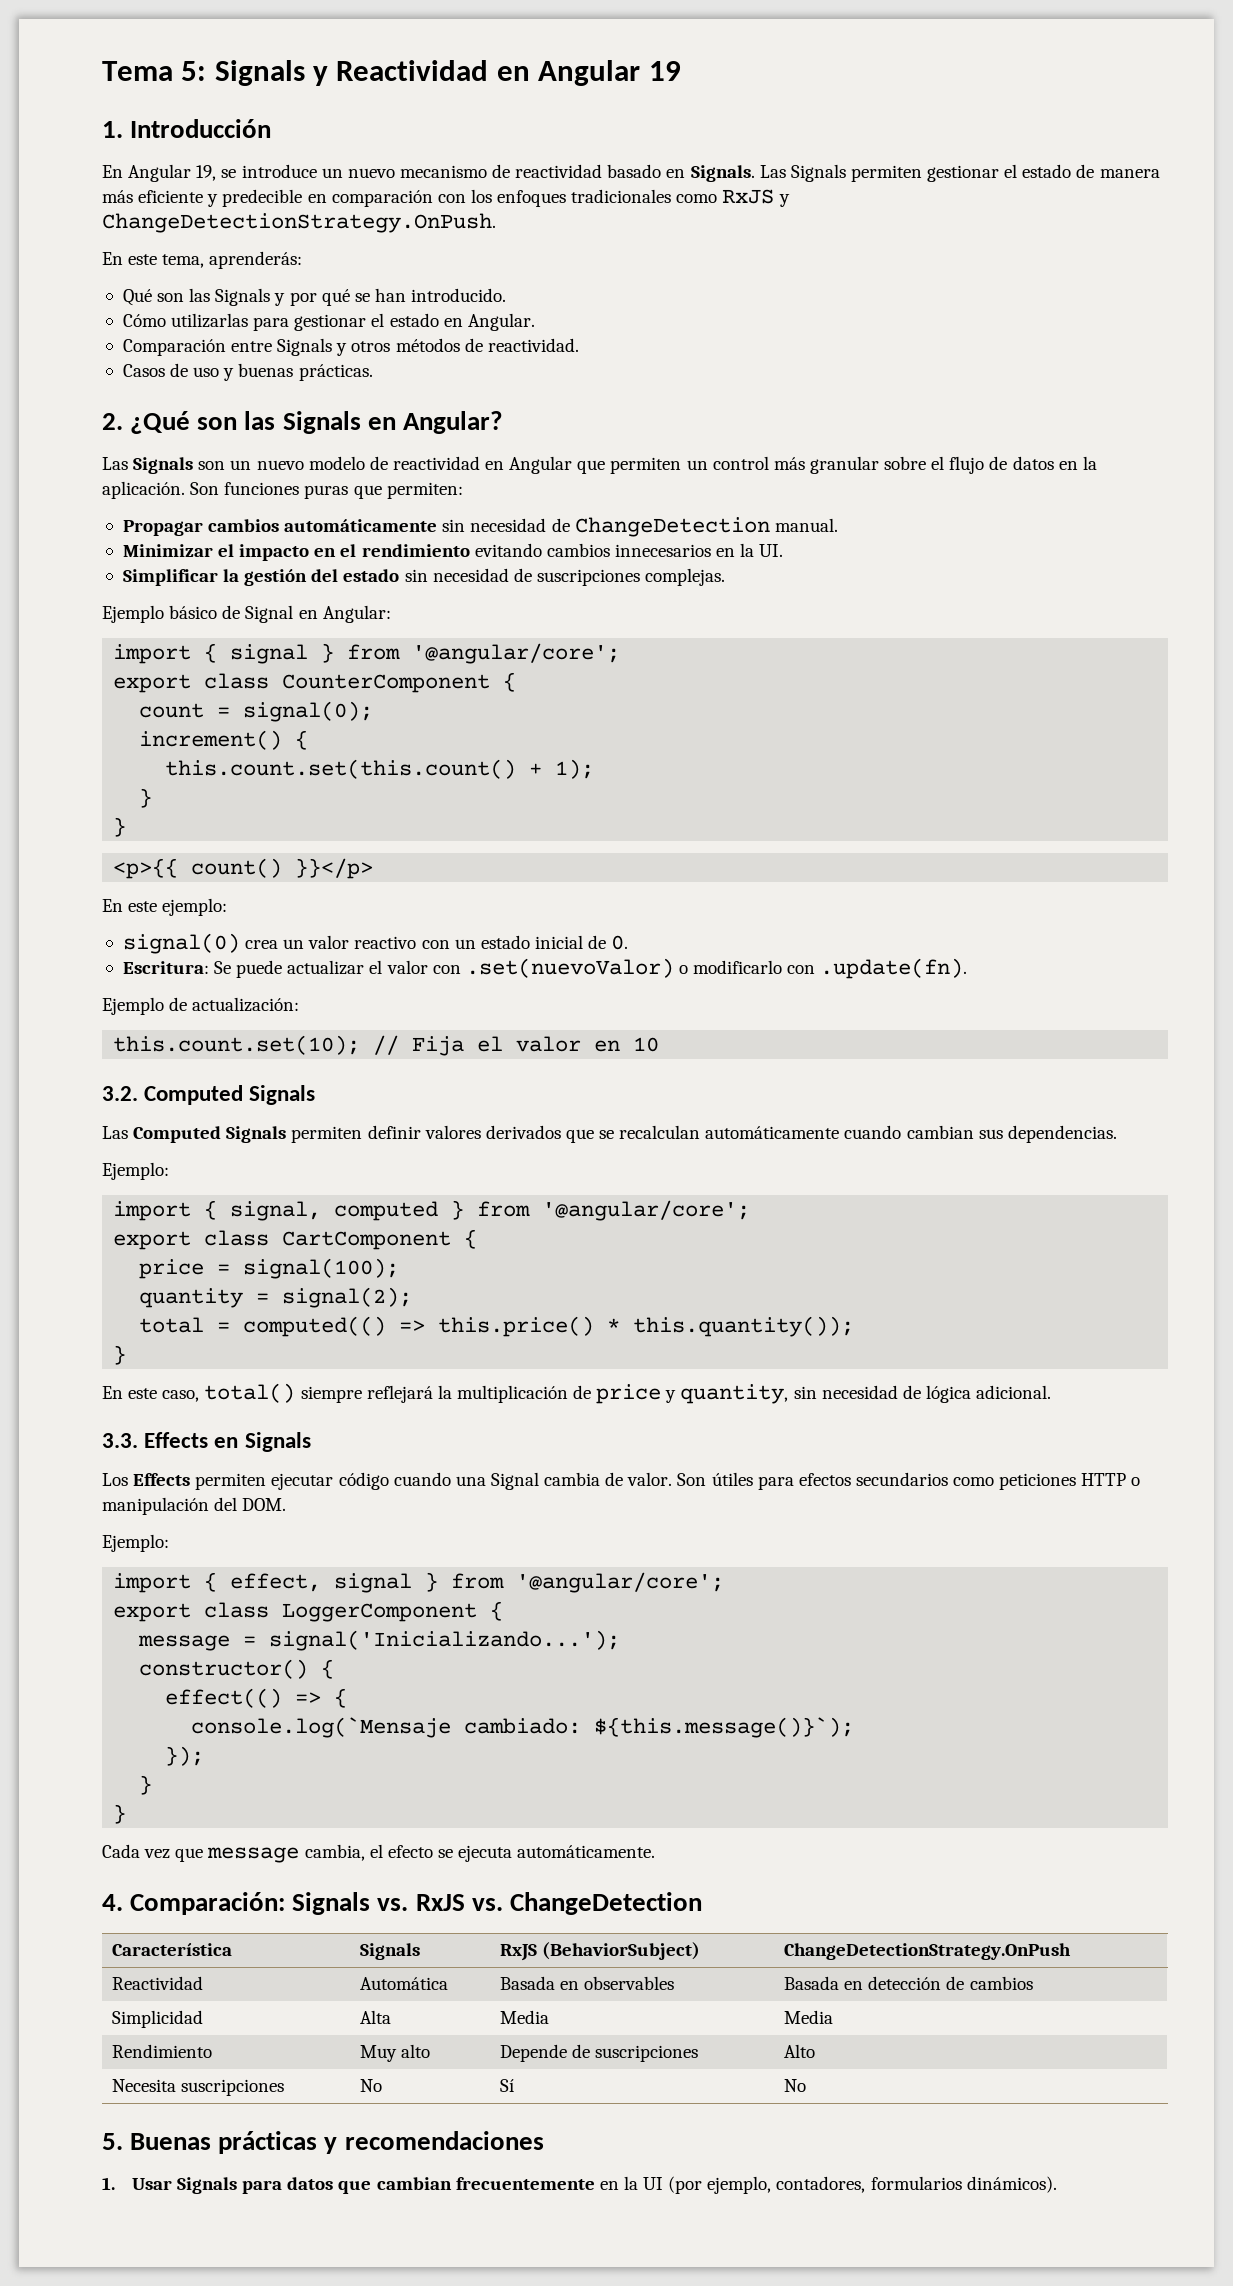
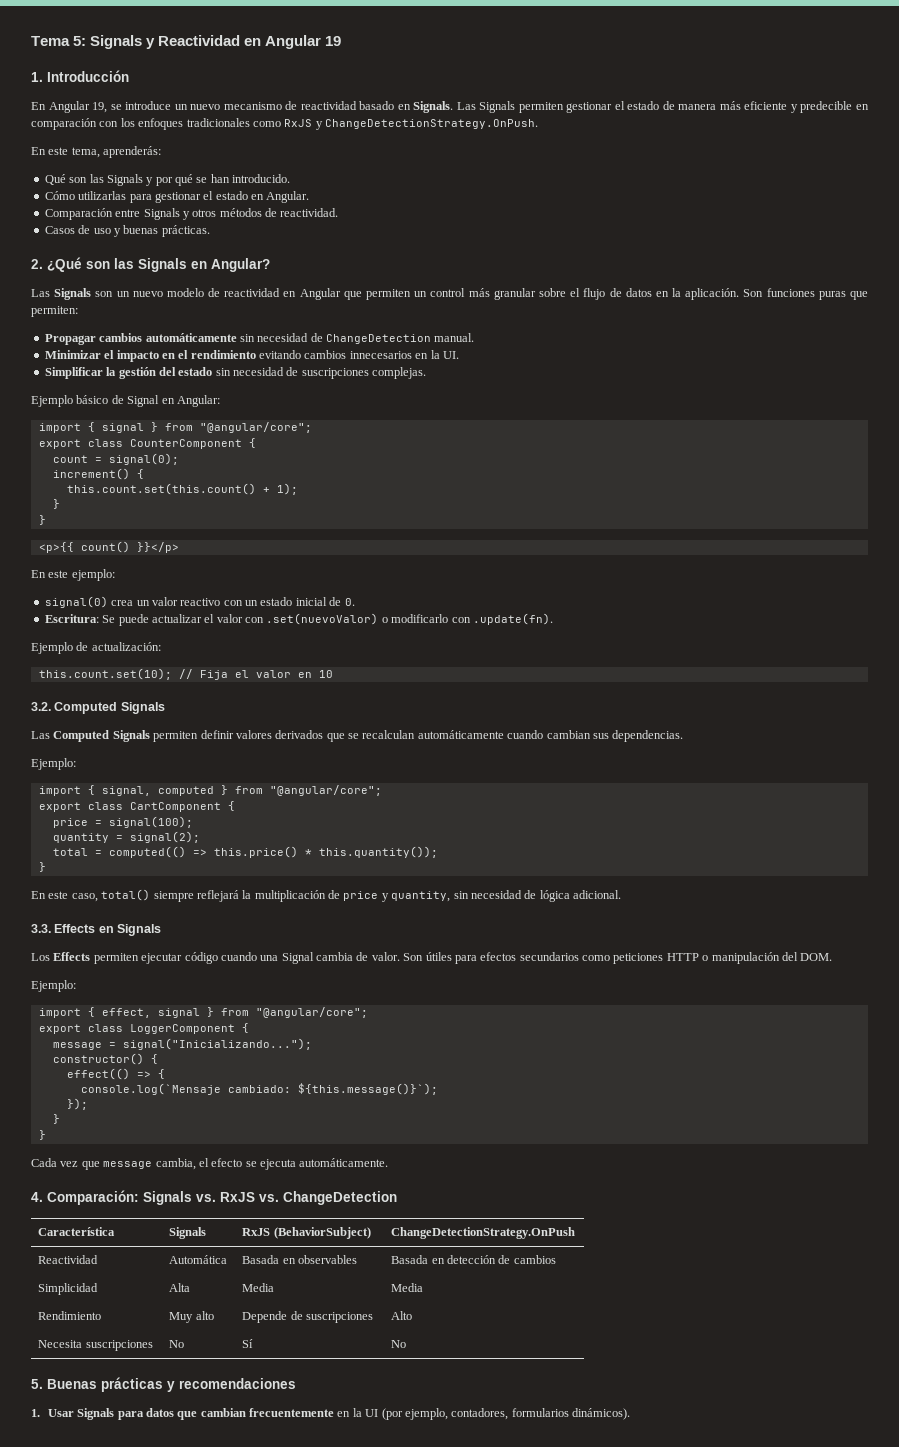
[412,643,621,664] '@angular/core'; -> [199,422,312,433] "@angular/core";
[542,1200,751,1221] '@angular/core'; -> [269,785,382,796] "@angular/core";
[516,1572,725,1593] '@angular/core'; -> [255,1007,368,1018] "@angular/core";
[269,1630,621,1651] signal('Inicializando...'); -> [122,1038,312,1050] signal("Inicializando...");

